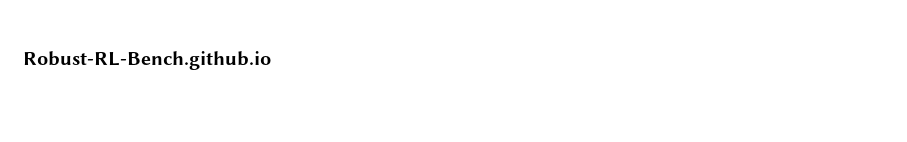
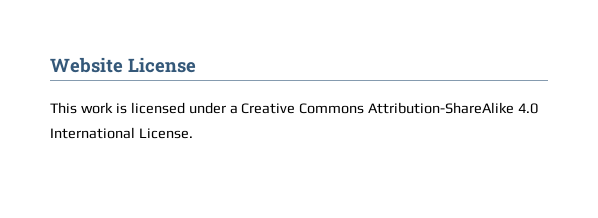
[23,51,271,70] Robust-RL-Bench.github.io -> [50,57,196,73] [50,102,539,114] [50,127,193,139] Website License // This work is licensed under a Creative Commons Attribution-ShareAlike 4.0 International License.

